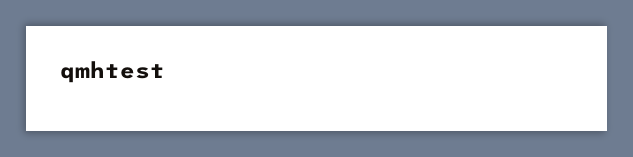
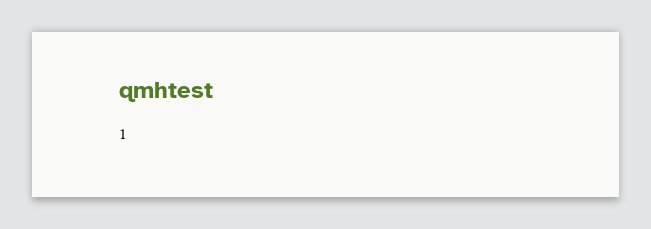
(165, 72) none -> [119,129,126,139] // 1

